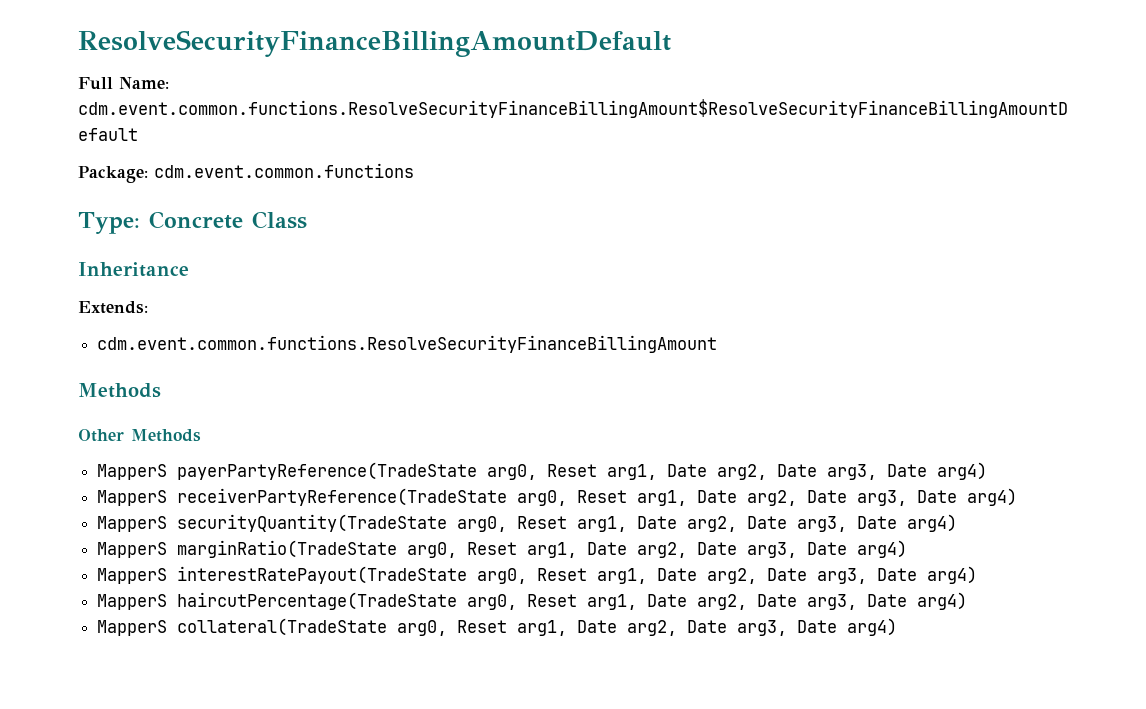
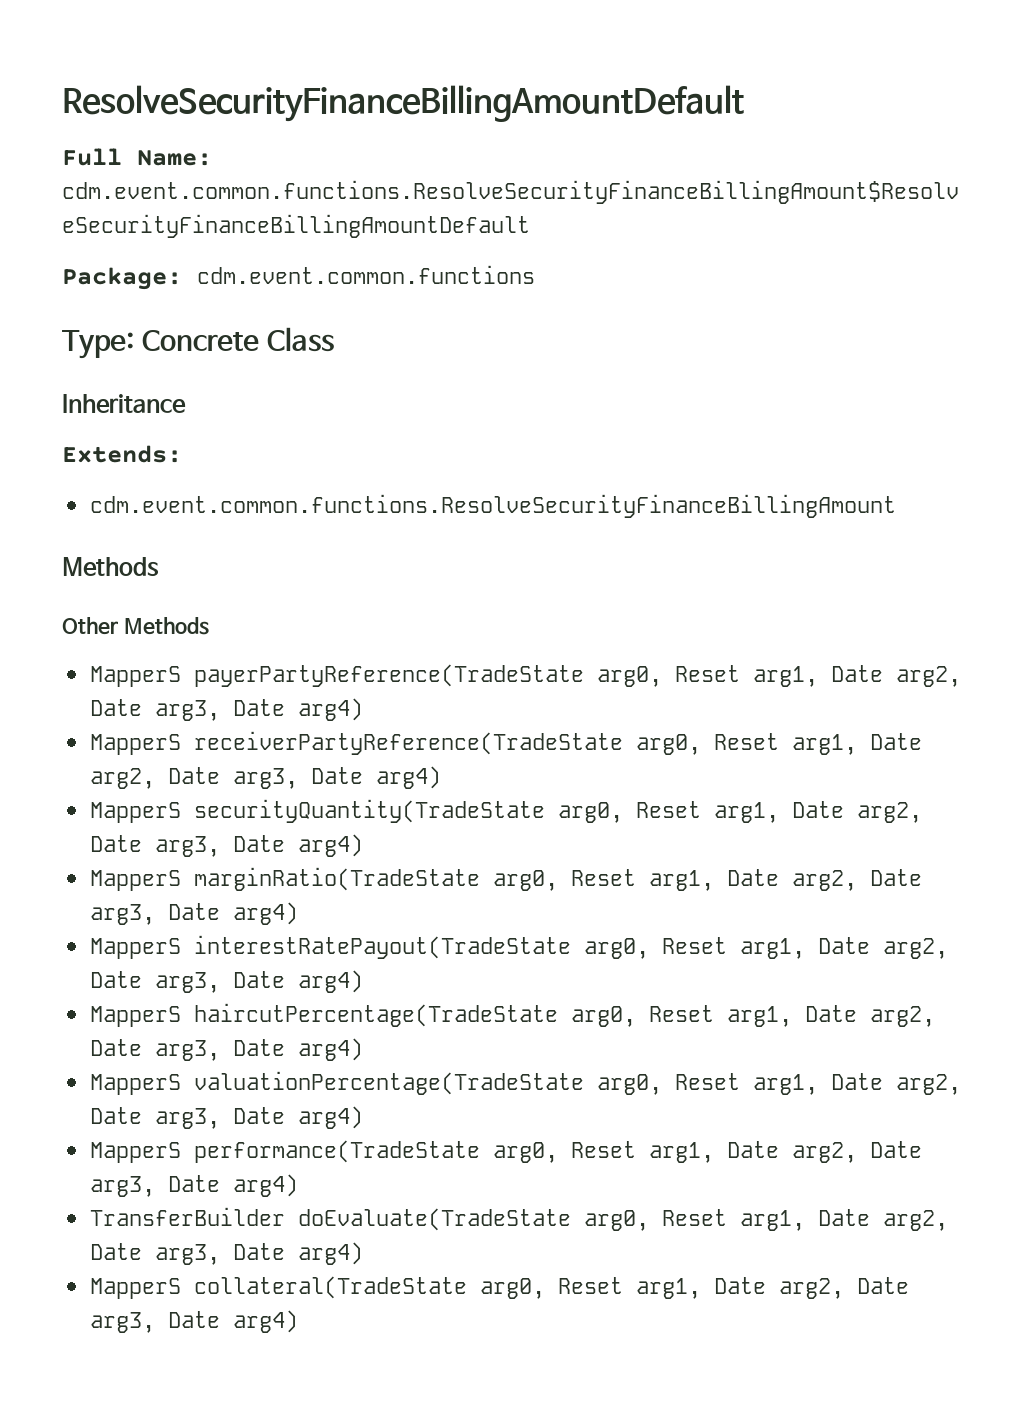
(968, 601) none -> [90,1071,962,1095] [90,1106,364,1129] [90,1140,923,1163] [90,1174,299,1197] [90,1207,949,1231] [90,1242,364,1265] // MapperS valuationPercentage(TradeState arg0, Reset arg1, Date arg2, Date arg3, Date arg4) // MapperS performance(TradeState arg0, Reset arg1, Date arg2, Date arg3, Date arg4) // TransferBuilder doEvaluate(TradeState arg0, Reset arg1, Date arg2, Date arg3, Date arg4)

